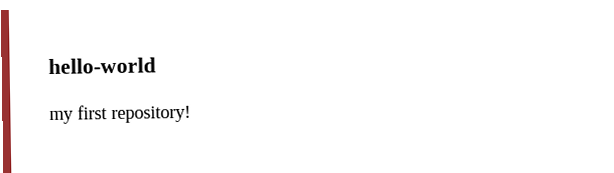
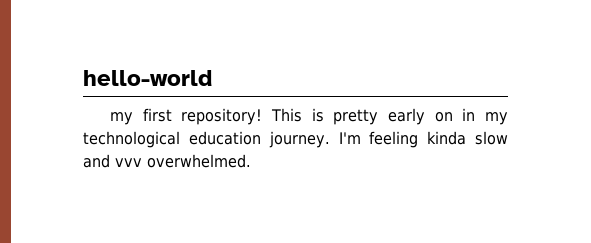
(191, 114) none -> [271,108,509,125] [83,131,508,148] [83,154,251,168] This is pretty early on in my technological education journey. I'm feeling kinda slow and vvv overwhelmed.

